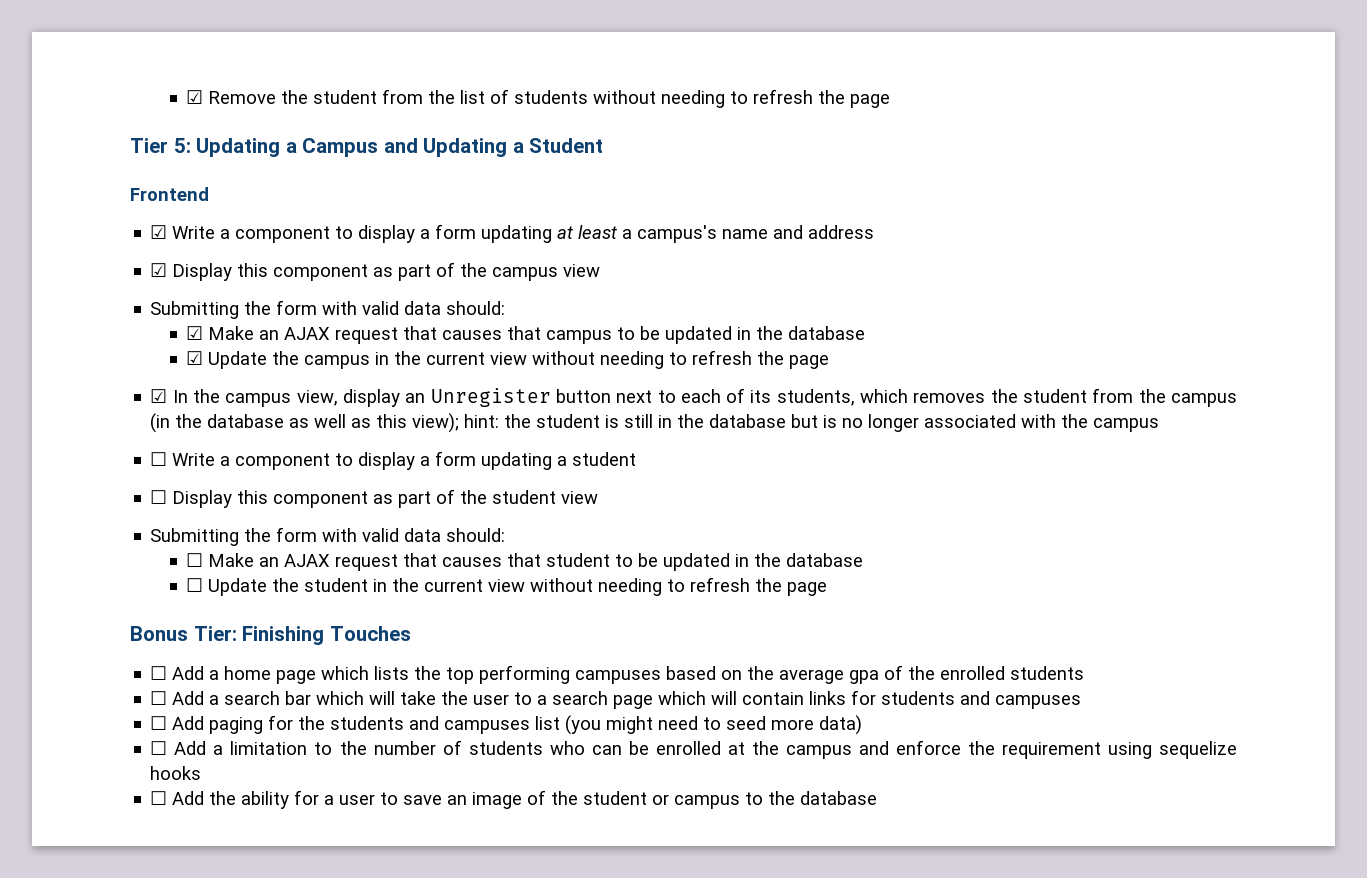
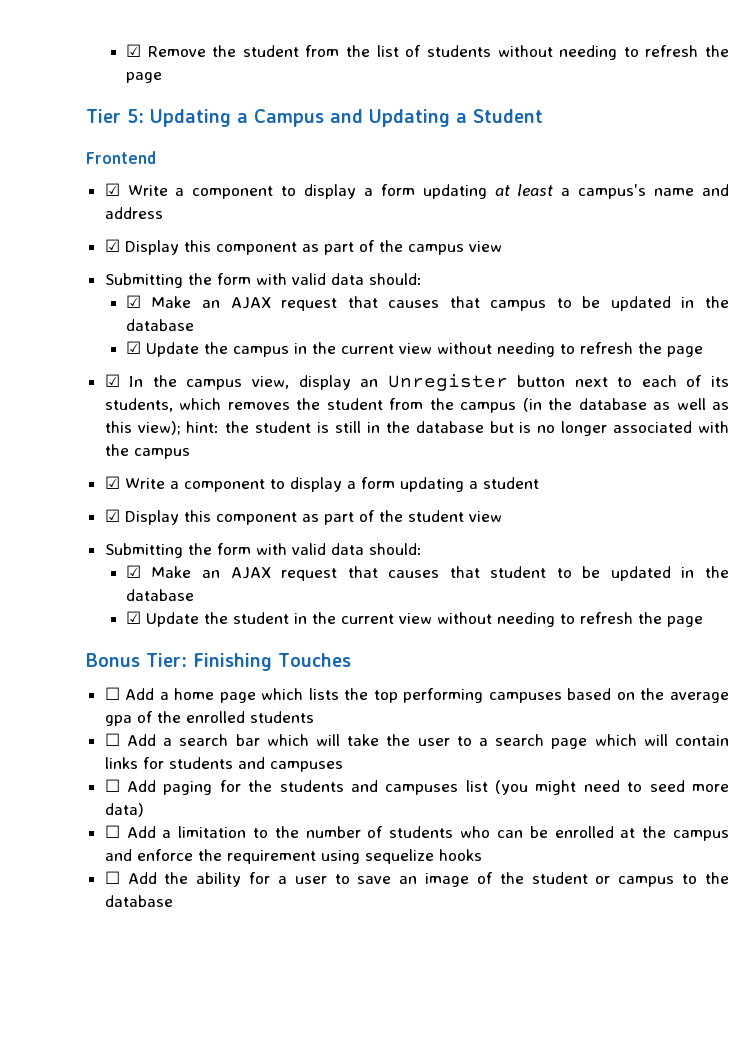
[150,452,168,466] ☐ -> [104,476,120,489] ☑
[150,490,168,504] ☐ -> [104,509,120,522] ☑
[186,553,204,567] ☐ -> [125,565,141,578] ☑
[186,578,204,592] ☐ -> [125,611,141,624] ☑

